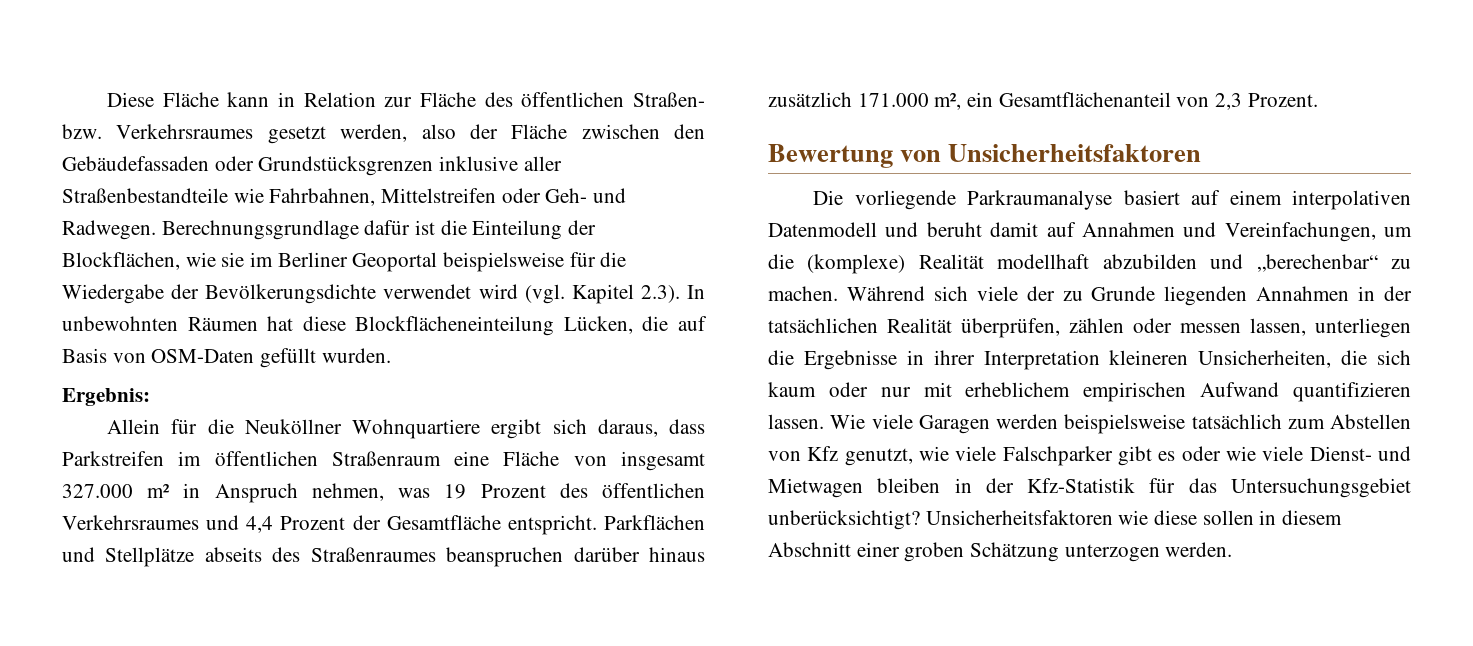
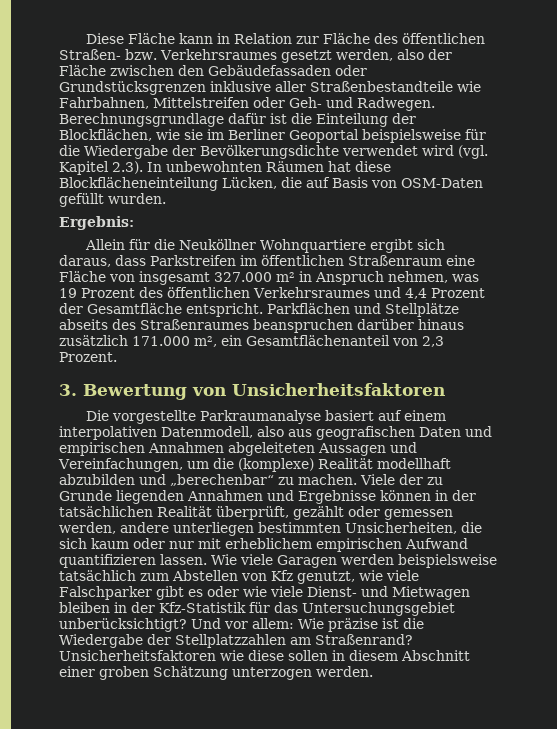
(1318, 100) none -> [59,384,77,396] 3.
[854,190,956,210] vorliegende -> [111,410,196,424] vorgestellte
[768,222,1175,237] Datenmodell und beruht damit auf Annahmen -> [161,426,492,440] [59,442,386,456] Datenmodell, also aus geografischen Daten und empirischen Annahmen abgeleiteten Aussagen
[846,286,1018,301] Während sich viele -> [360,474,395,485] Viele
(1350, 293) none -> [267,490,431,504] und Ergebnisse können
[961,318,1411,338] [768,350,1189,370] überprüfen, zählen oder messen lassen, unterliegen die Ergebnisse in ihrer Interpretation kleineren -> [216,506,453,520] [59,522,341,536] überprüft, gezählt oder gemessen werden, andere unterliegen bestimmten
(920, 520) none -> [191,618,424,632] [59,634,413,648] Und vor allem: Wie präzise ist die Wiedergabe der Stellplatzzahlen am Straßenrand?

